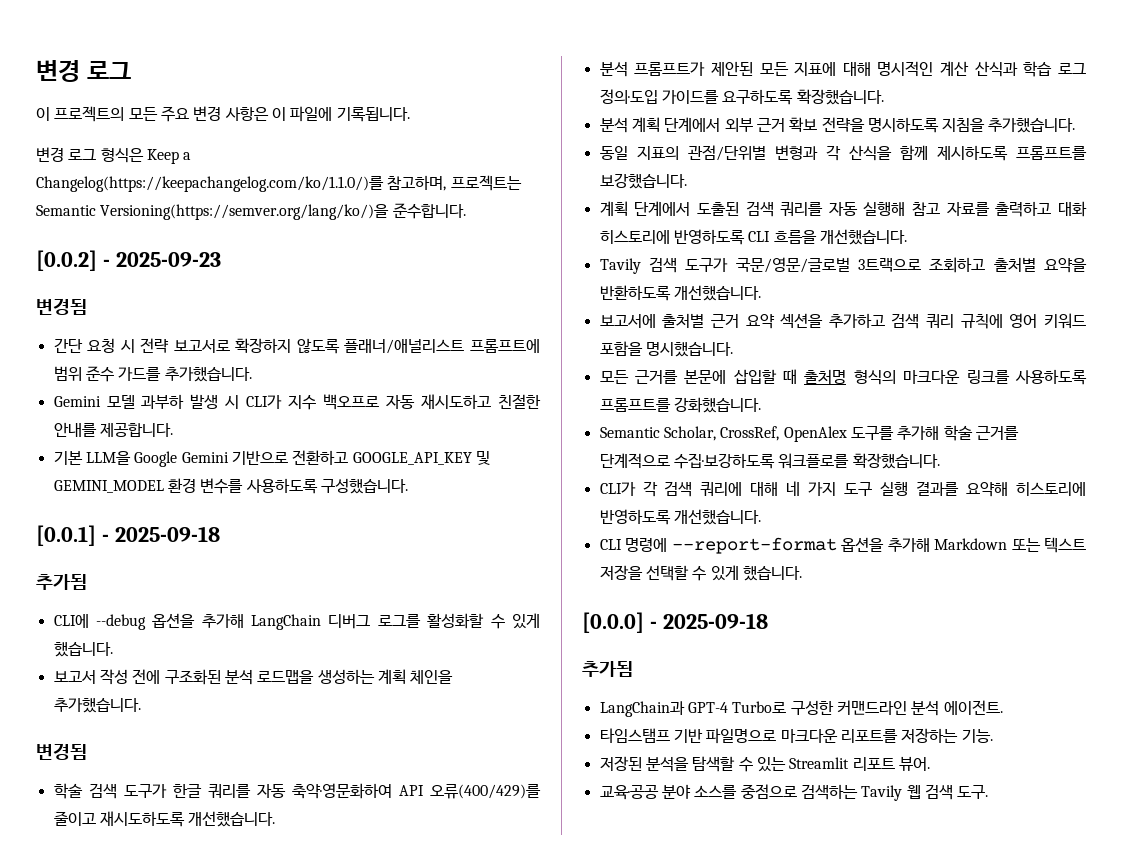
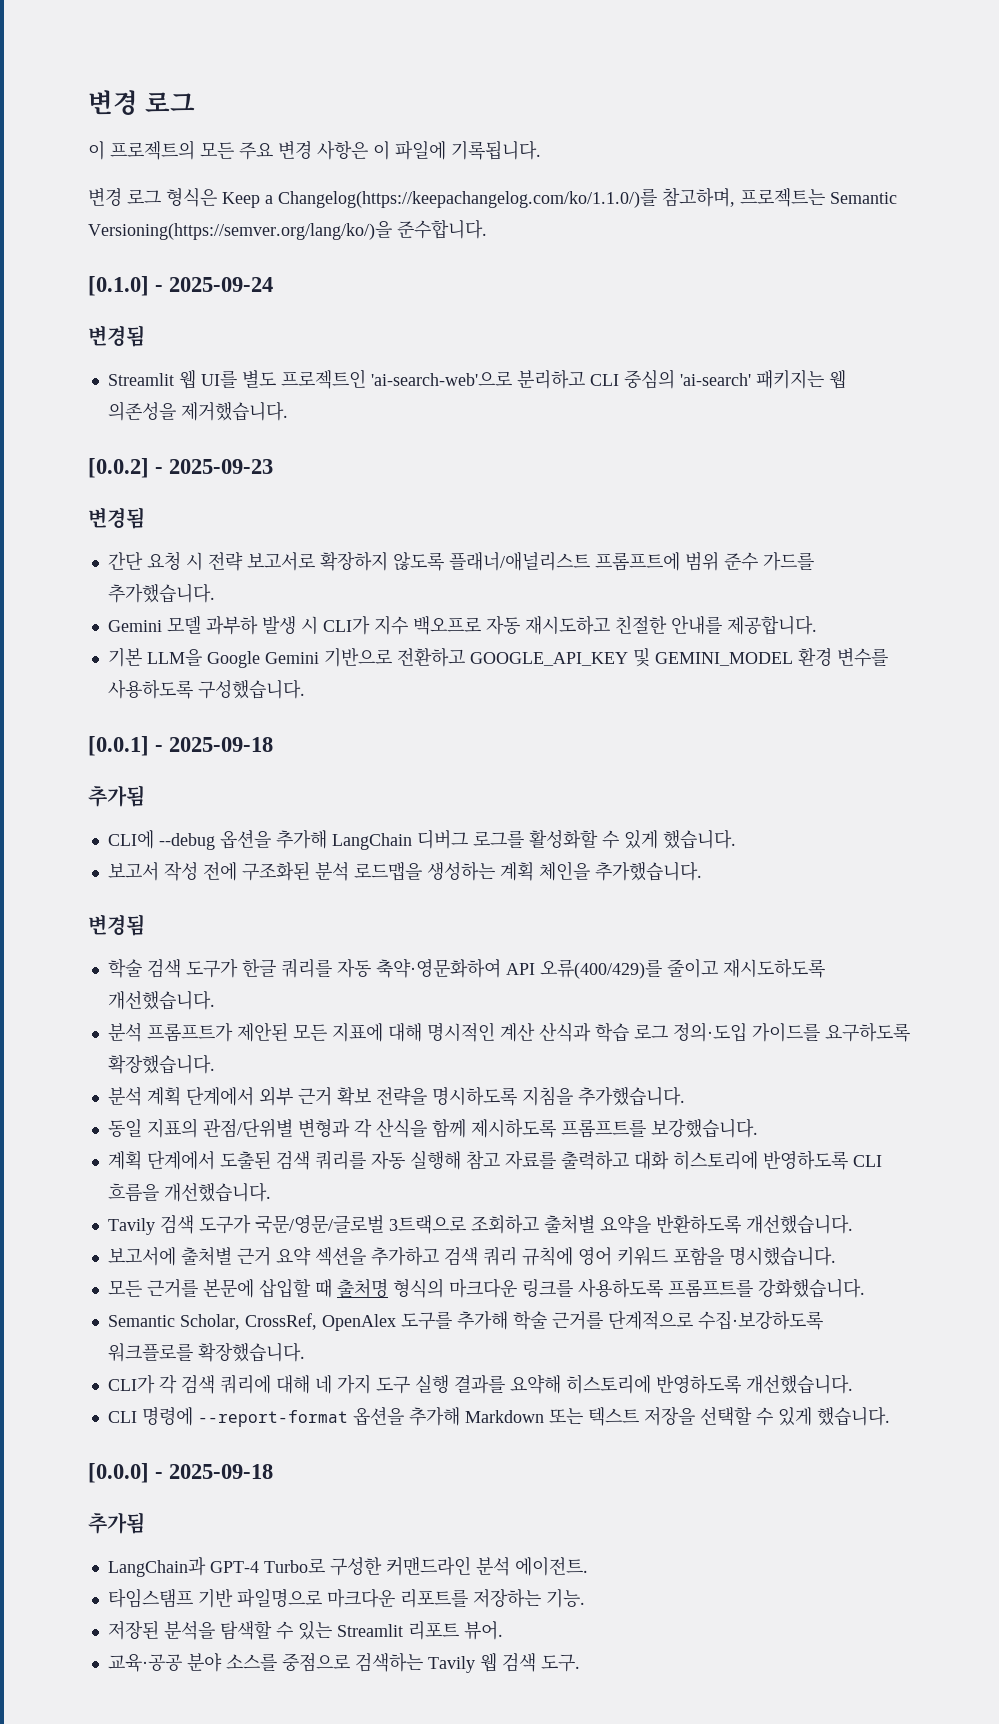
(466, 211) none -> [88,276,274,296] [88,325,145,347] [107,369,846,389] [107,401,288,421] // [0.1.0] - 2025-09-24 // 변경됨 // Streamlit 웹 UI를 별도 프로젝트인 'ai-search-web'으로 분리하고 CLI 중심의 'ai-search' 패키지는 웹 의존성을 제거했습니다.

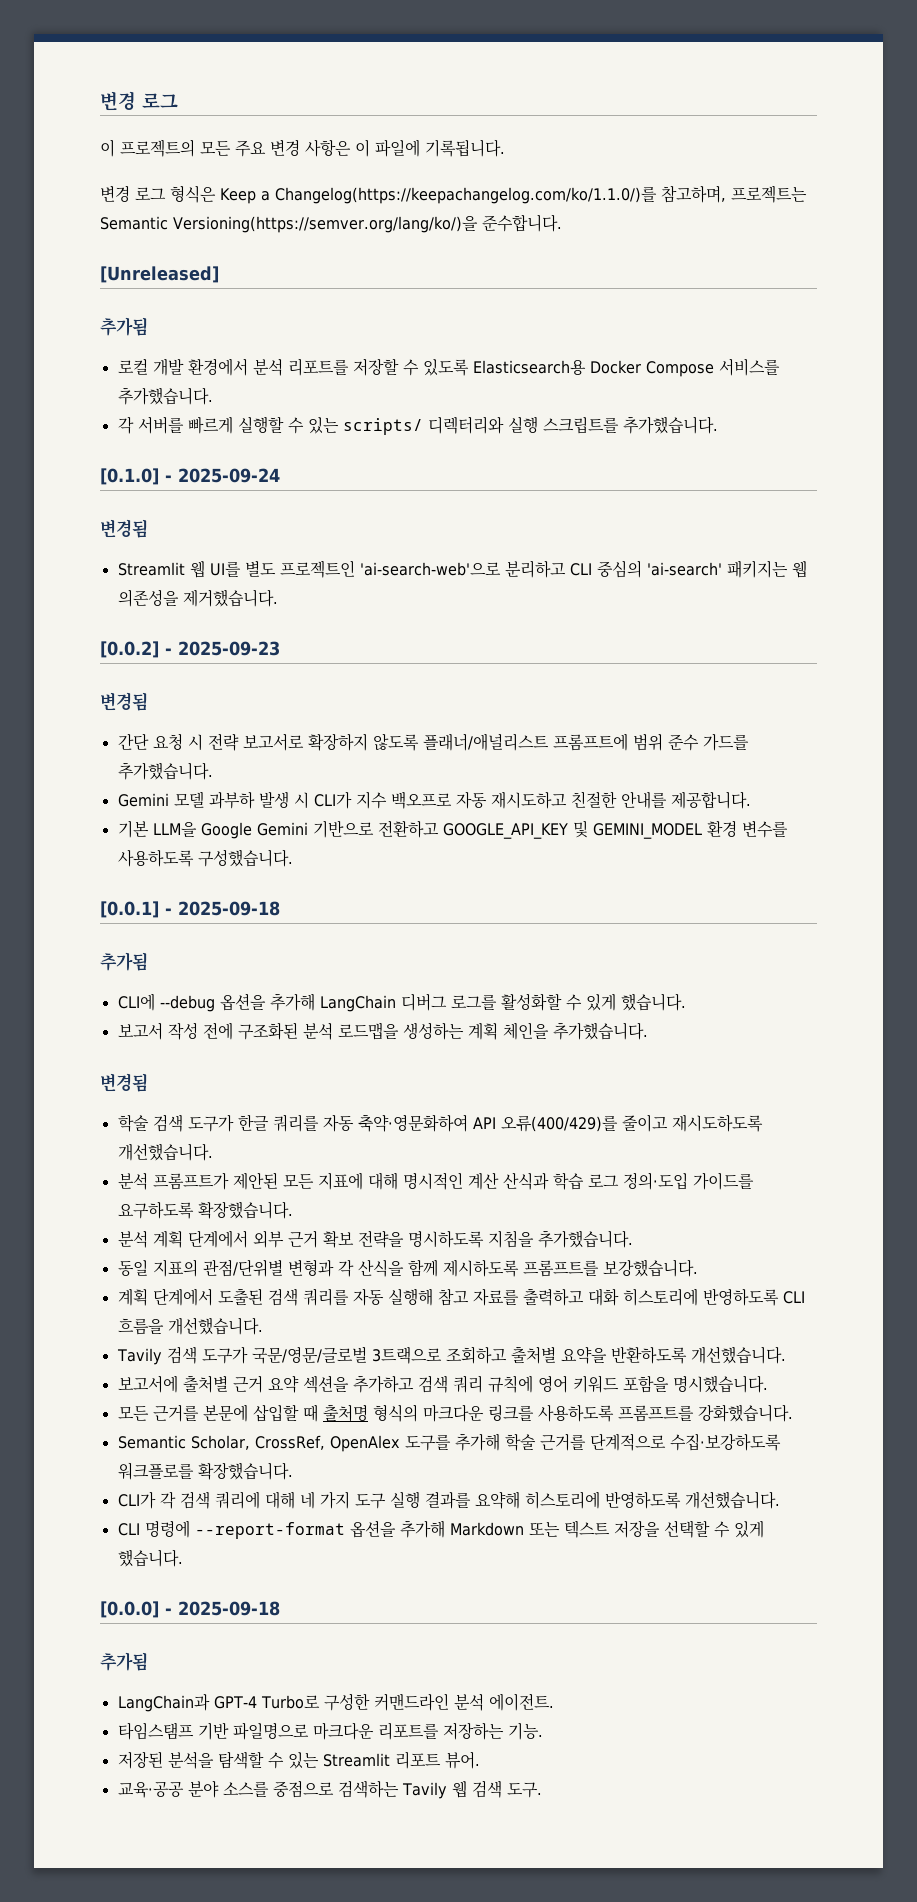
(487, 229) none -> [100,266,219,283] [100,317,148,336] [117,358,780,377] [117,387,213,405] [117,416,718,435] // [Unreleased] // 추가됨 // 로컬 개발 환경에서 분석 리포트를 저장할 수 있도록 Elasticsearch용 Docker Compose 서비스를 추가했습니다. // 각 서버를 빠르게 실행할 수 있는 scripts/ 디렉터리와 실행 스크립트를 추가했습니다.

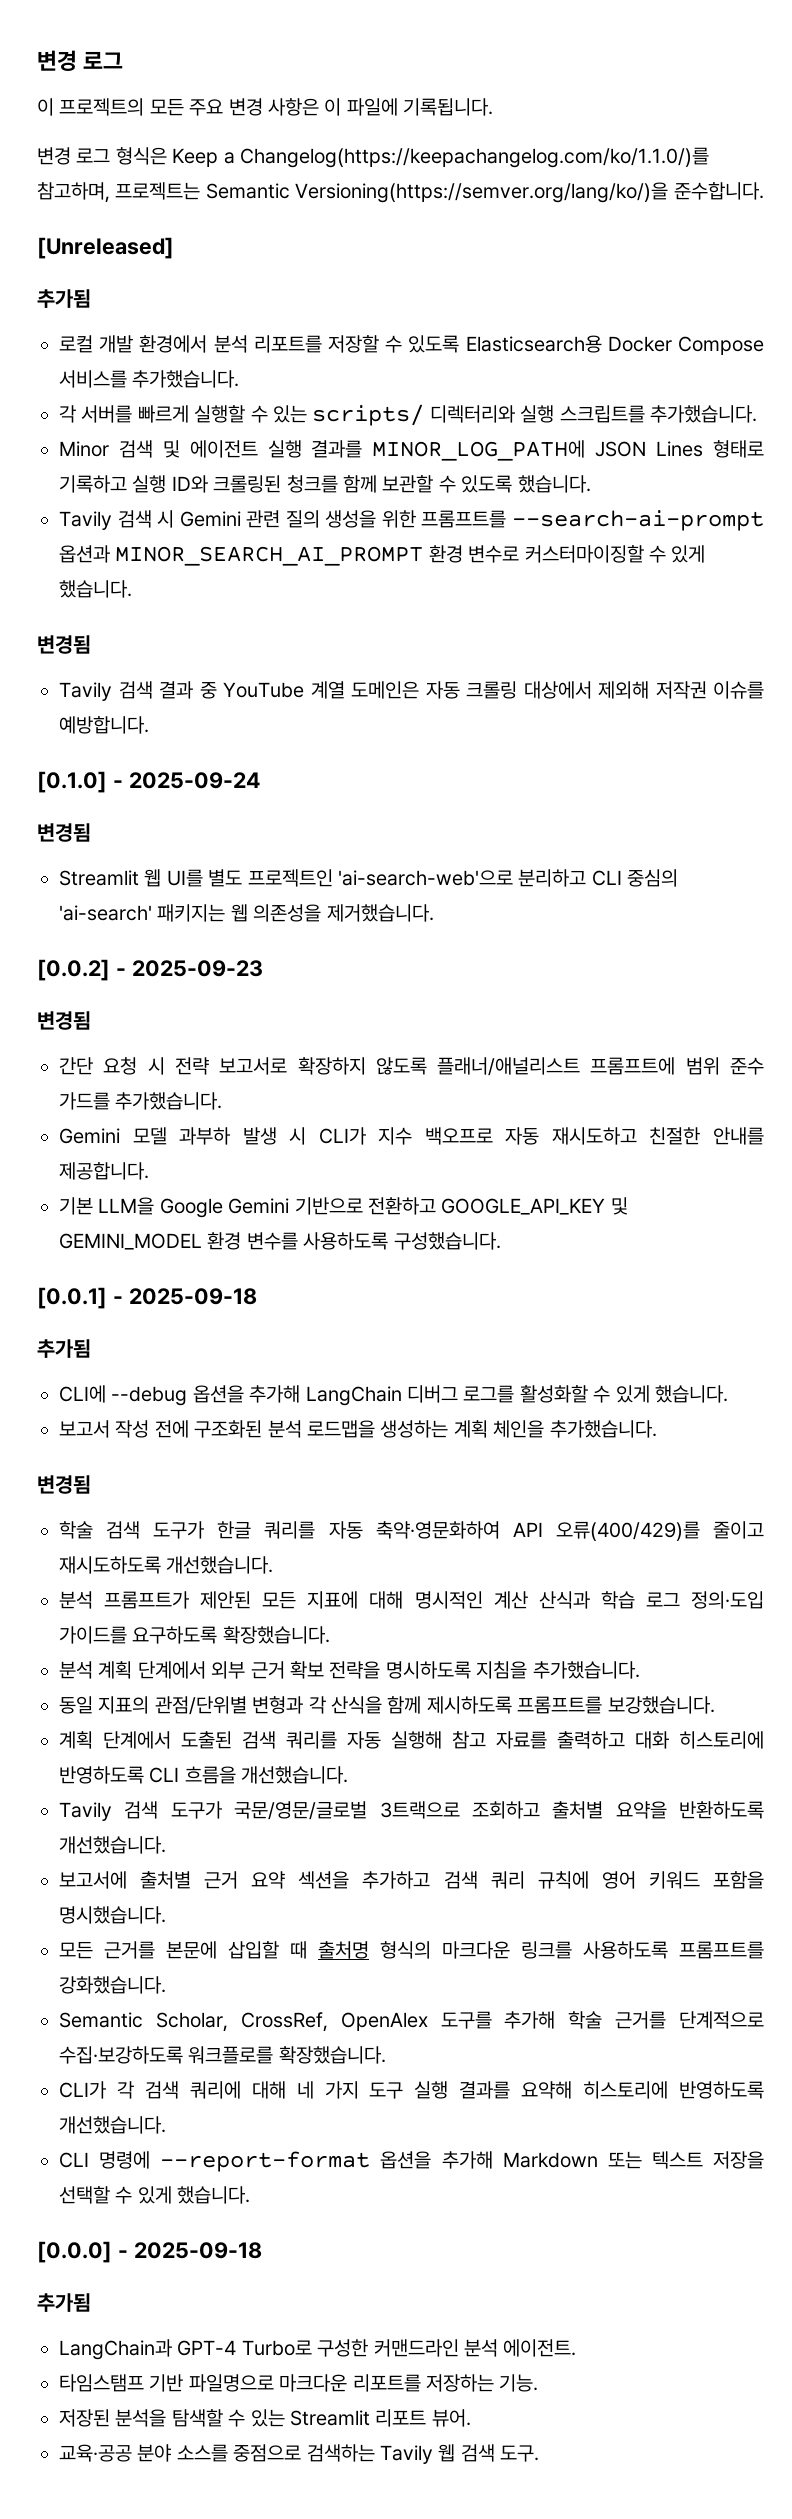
(718, 425) none -> [59,440,765,461] [59,475,591,493] [59,510,764,531] [59,545,706,566] [59,580,132,598] [37,635,91,654] [59,681,764,701] [59,716,149,734] // Minor 검색 및 에이전트 실행 결과를 MINOR_LOG_PATH에 JSON Lines 형태로 기록하고 실행 ID와 크롤링된 청크를 함께 보관할 수 있도록 했습니다. // Tavily 검색 시 Gemini 관련 질의 생성을 위한 프롬프트를 --search-ai-prompt 옵션과 MINOR_SEARCH_AI_PROMPT 환경 변수로 커스터마이징할 수 있게 했습니다. // 변경됨 // Tavily 검색 결과 중 YouTube 계열 도메인은 자동 크롤링 대상에서 제외해 저작권 이슈를 예방합니다.

